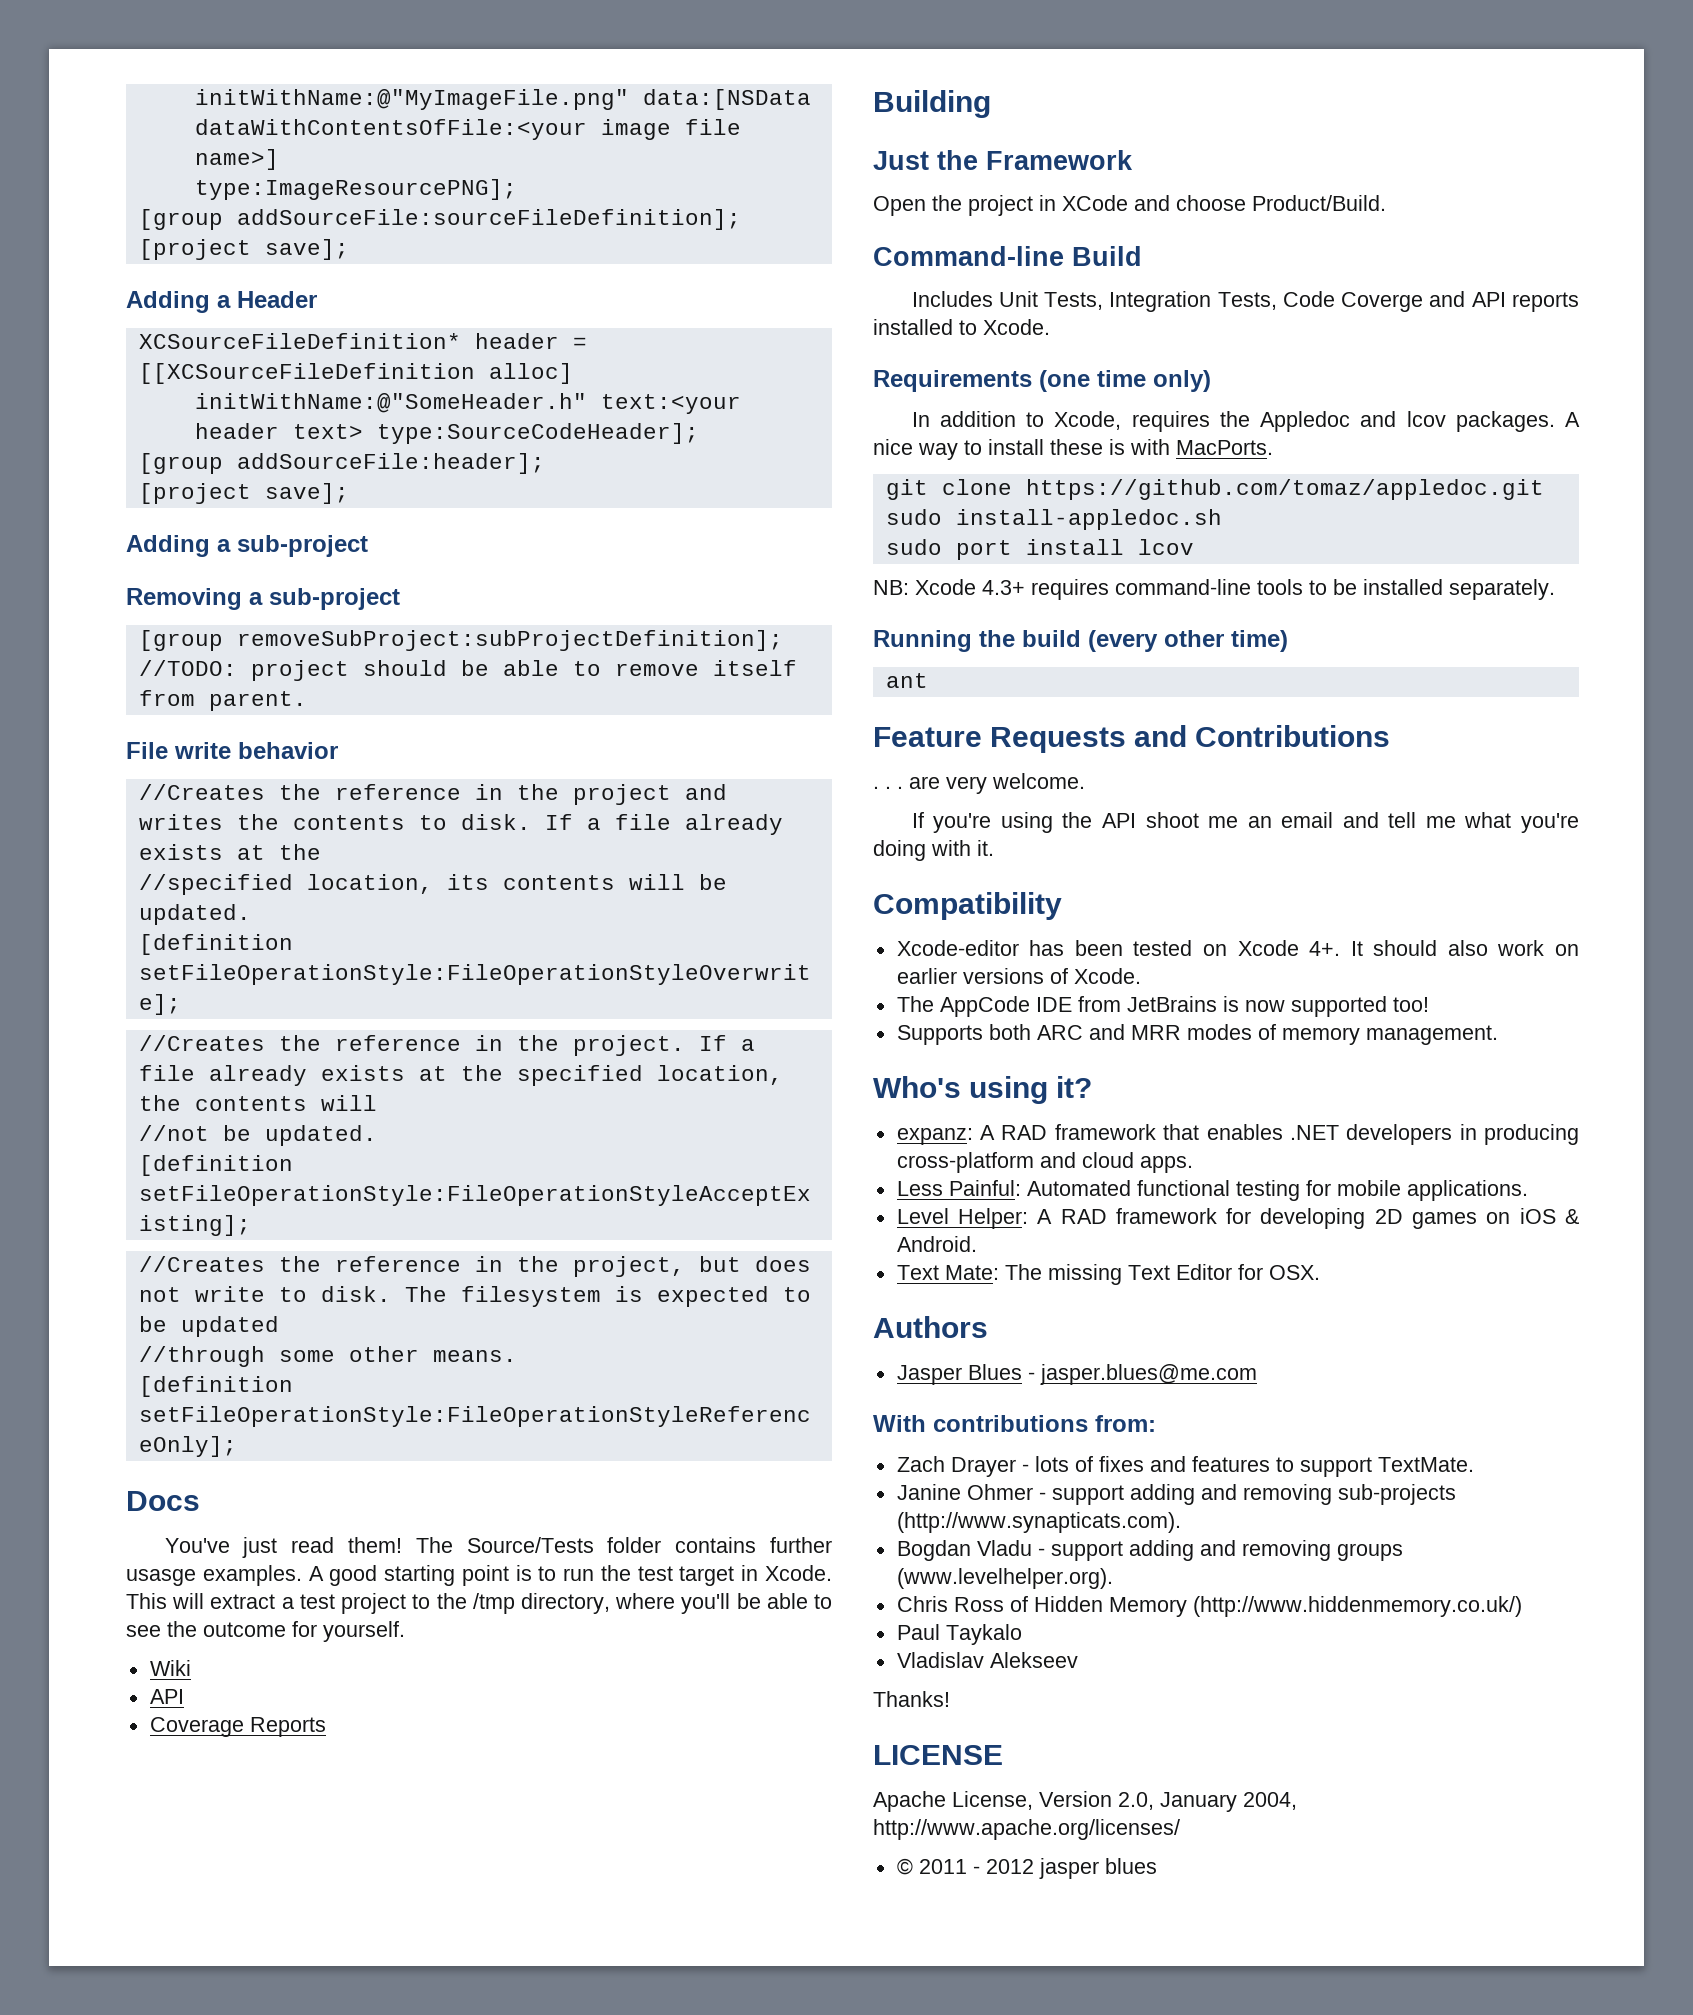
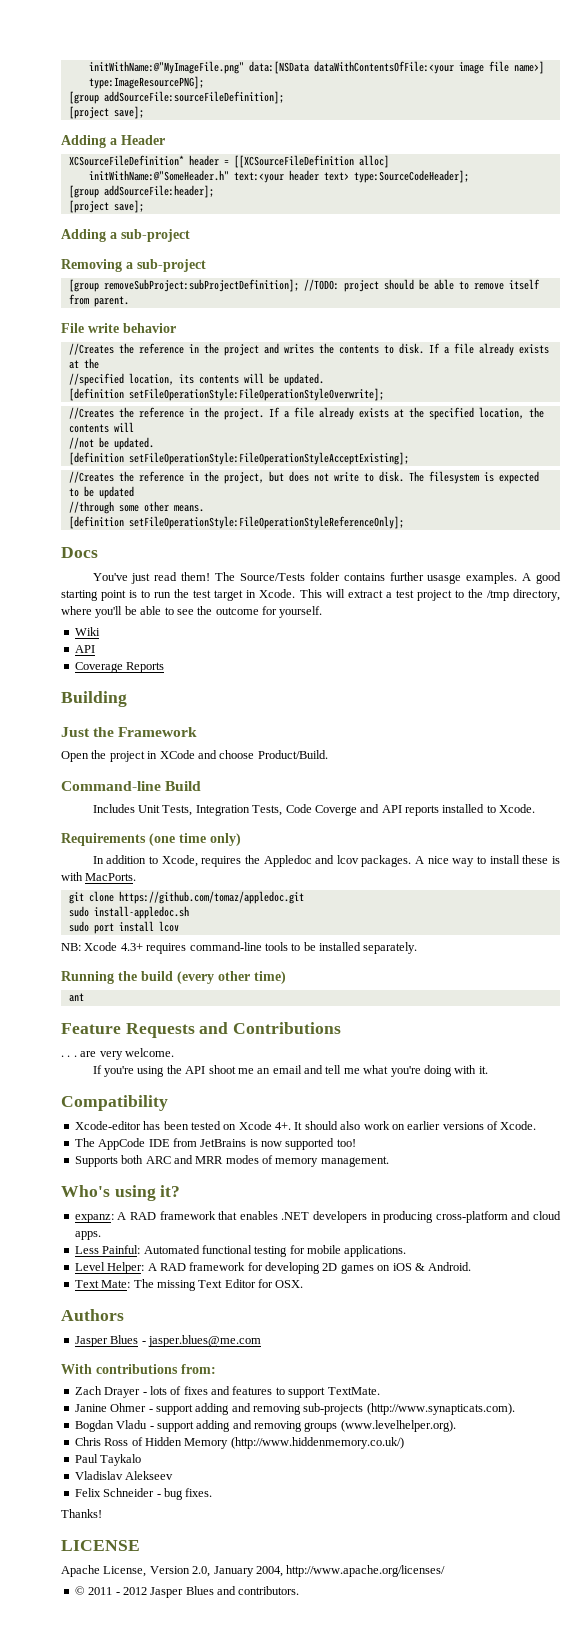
(1078, 1660) none -> [74,1488,213,1500] // Felix Schneider - bug fixes.
[1038,1858,1157,1879] jasper blues -> [150,1586,300,1598] Jasper Blues and contributors.

